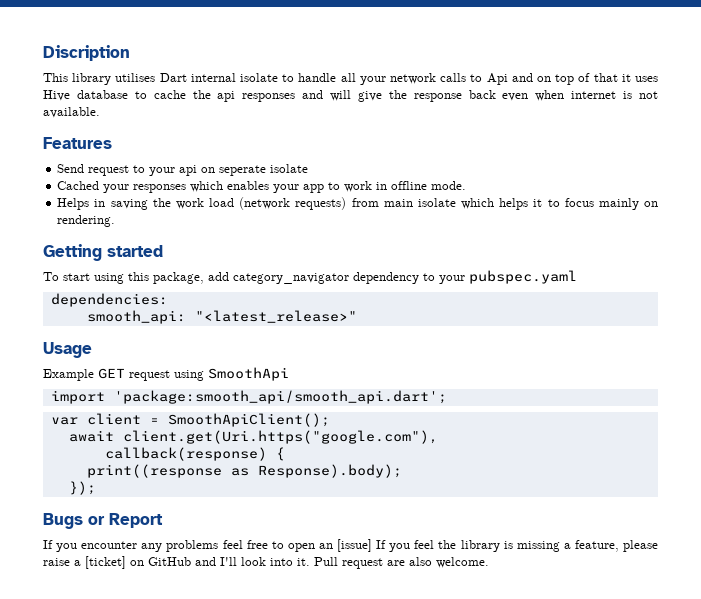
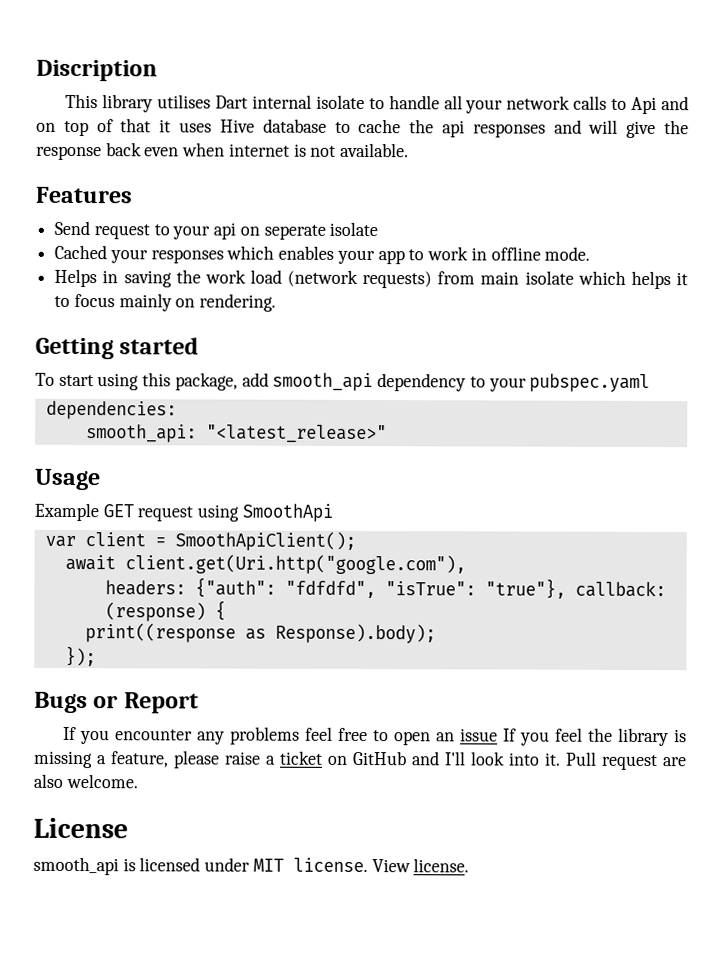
[233,273,349,284] category_navigator -> [272,372,374,392] smooth_api
[50,390,447,404] // import 'package:smooth_api/smooth_api.dart'; -> (333, 512) none
[122,430,438,444] [104,447,267,461] client.get(Uri.https("google.com"), // callback(response) -> [124,554,466,575] [104,577,666,599] [104,602,206,622] client.get(Uri.http("google.com"), // headers: {"auth": "fdfdfd", "isTrue": "true"}, callback: (response)
[337,539,372,552] [issue] -> [460,728,499,742] issue
[85,556,126,569] [ticket] -> [279,750,323,765] ticket
(489, 562) none -> [33,817,128,839] [33,856,470,876] // License // smooth_api is licensed under MIT license. View license.

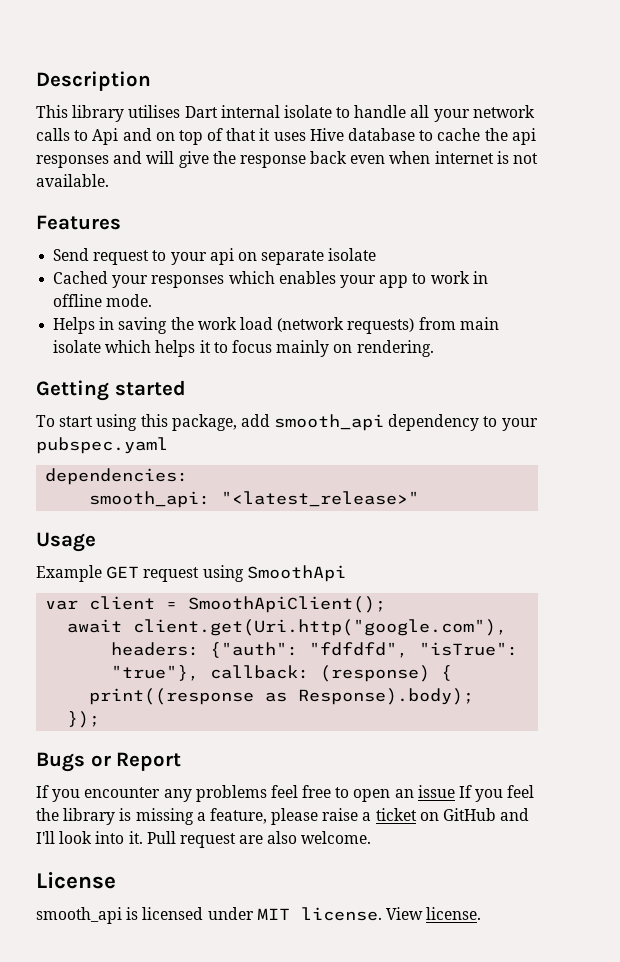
[36,59,158,82] Discription -> [36,71,151,91] Description
[263,224,326,240] seperate -> [261,250,325,265] separate

